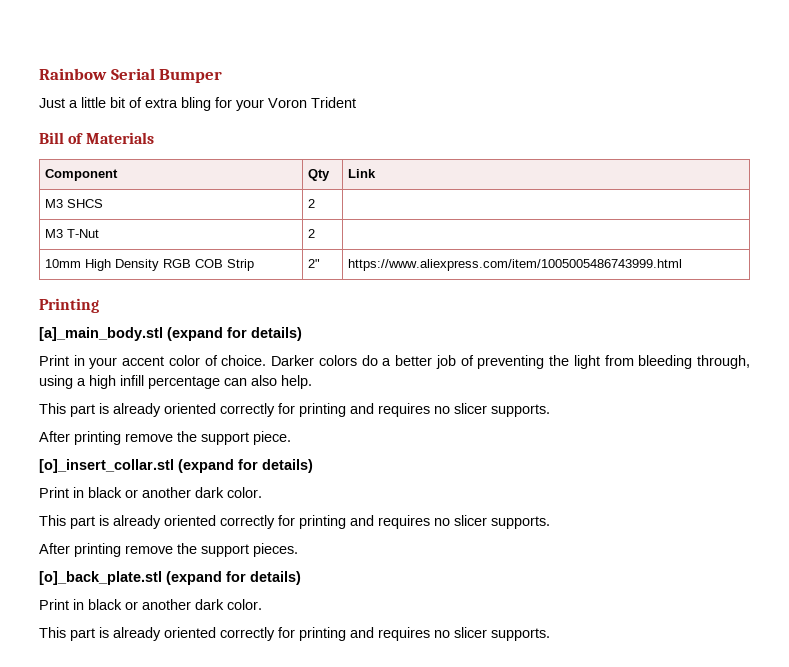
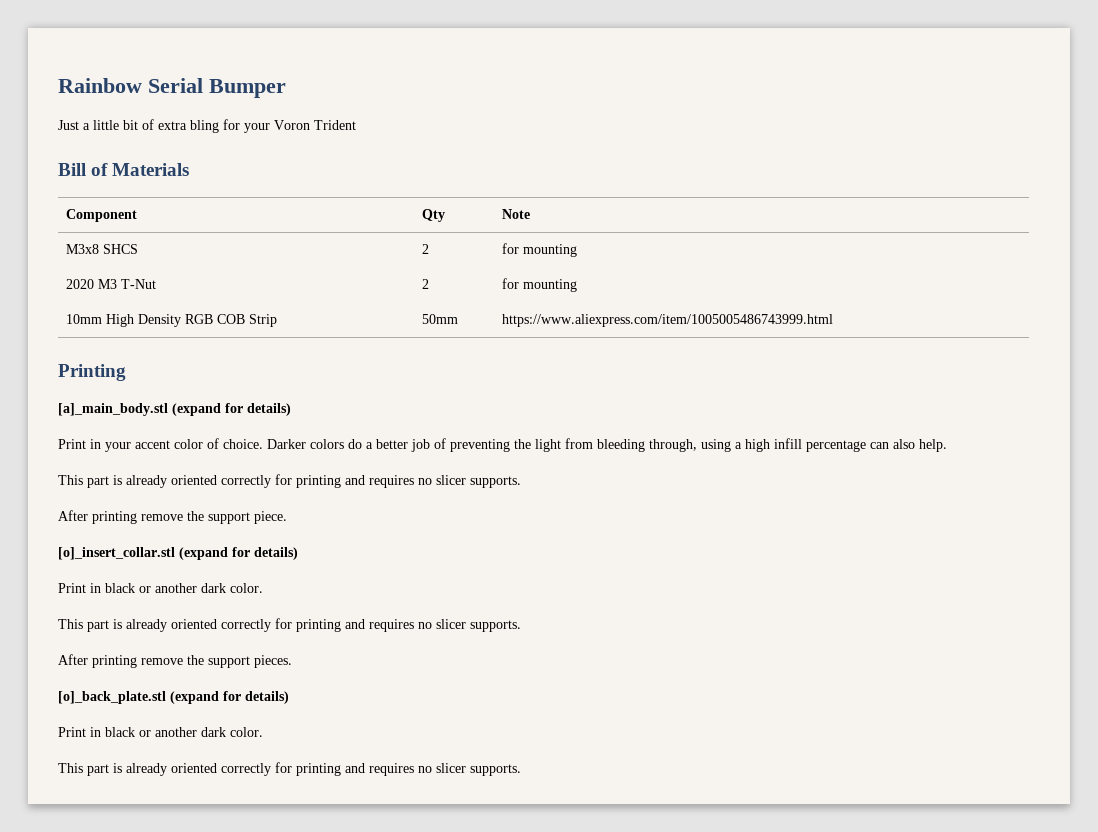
[348,169,377,178] [45,199,64,208] Link // M3 -> [501,209,530,219] [65,244,99,254] Note // M3x8
(316, 203) // -> [501,243,577,257] [65,279,94,289] for mounting // 2020
(316, 233) none -> [501,278,577,292] for mounting
[308,259,321,268] 2" -> [421,314,458,324] 50mm

